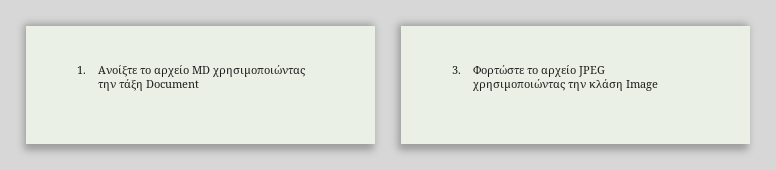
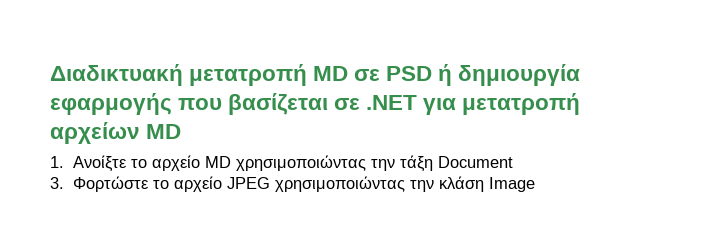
(77, 70) none -> [50,64,581,86] [50,93,581,115] [50,122,182,144] Διαδικτυακή μετατροπή MD σε PSD ή δημιουργία εφαρμογής που βασίζεται σε .NET για μετατροπή αρχείων MD //

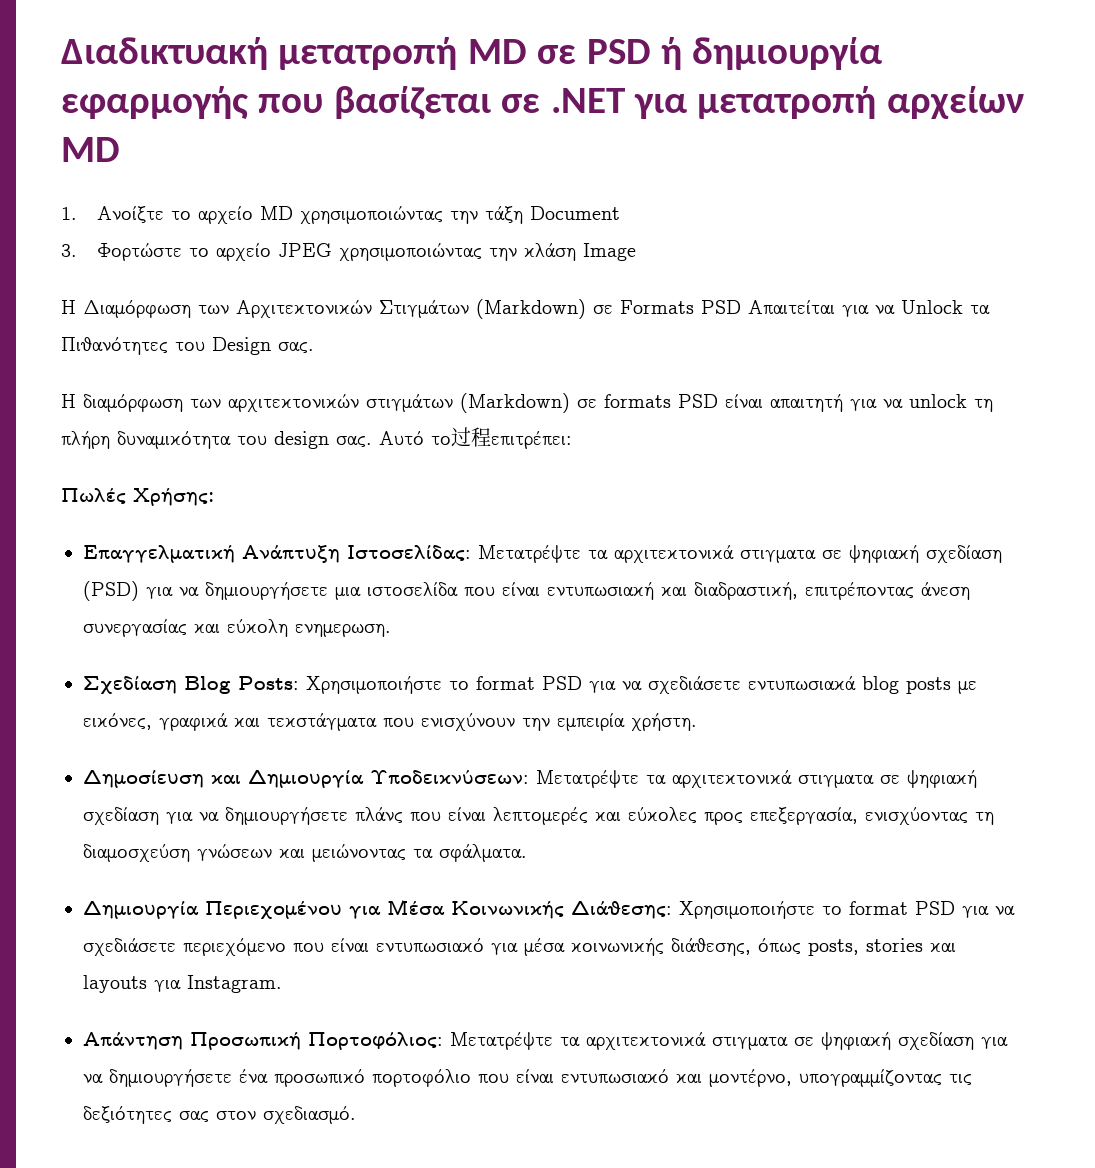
(536, 184) none -> [61,299,990,319] [61,337,314,355] [61,393,993,413] [61,427,572,449] [61,488,214,506] [83,545,1002,563] [83,581,970,601] [83,619,391,637] [83,676,977,694] [83,713,697,731] [83,769,977,788] [83,807,994,825] [83,844,527,862] [83,899,1015,919] [83,938,956,956] [83,975,282,993] [83,1032,1008,1050] [83,1069,972,1087] [83,1106,356,1124] // Η Διαμόρφωση των Αρχιτεκτονικών Στιγμάτων (Markdown) σε Formats PSD Απαιτείται για να Unlock τα Πιθανότητες του Design σας. // Η διαμόρφωση των αρχιτεκτονικών στιγμάτων (Markdown) σε formats PSD είναι απαιτητή για να unlock τη πλήρη δυναμικότητα του design σας. Αυτό το过程επιτρέπει: // Πωλές Χρήσης: // Επαγγελματική Ανάπτυξη Ιστοσελίδας: Μετατρέψτε τα αρχιτεκτονικά στιγματα σε ψηφιακή σχεδίαση (PSD) για να δημιουργήσετε μια ιστοσελίδα που είναι εντυπωσιακή και διαδραστική, επιτρέποντας άνεση συνεργασίας και εύκολη ενημερωση. // Σχεδίαση Blog Posts: Χρησιμοποιήστε το format PSD για να σχεδιάσετε εντυπωσιακά blog posts με εικόνες, γραφικά και τεκστάγματα που ενισχύνουν την εμπειρία χρήστη. // Δημοσίευση και Δημιουργία Υποδεικνύσεων: Μετατρέψτε τα αρχιτεκτονικά στιγματα σε ψηφιακή σχεδίαση για να δημιουργήσετε πλάνς που είναι λεπτομερές και εύκολες προς επεξεργασία, ενισχύοντας τη διαμοσχεύση γνώσεων και μειώνοντας τα σφάλματα. // Δημιουργία Περιεχομένου για Μέσα Κοινωνικής Διάθεσης: Χρησιμοποιήστε το format PSD για να σχεδιάσετε περιεχόμενο που είναι εντυπωσιακό για μέσα κοινωνικής διάθεσης, όπως posts, stories και layouts για Instagram. // Απάντηση Προσωπική Πορτοφόλιος: Μετατρέψτε τα αρχιτεκτονικά στιγματα σε ψηφιακή σχεδίαση για να δημιουργήσετε ένα προσωπικό πορτοφόλιο που είναι εντυπωσιακό και μοντέρνο, υπογραμμίζοντας τις δεξιότητες σας στον σχεδιασμό.

